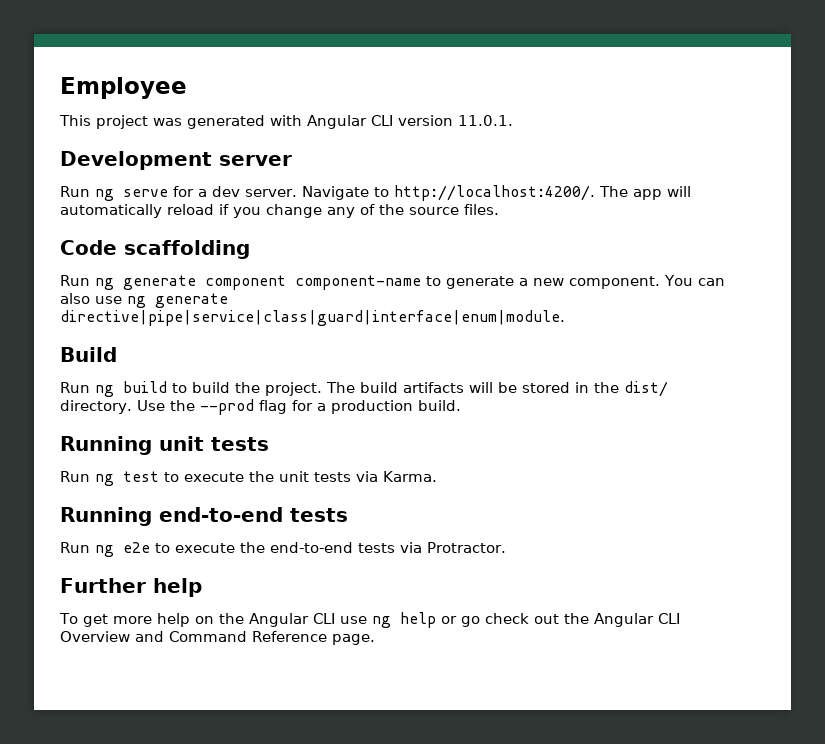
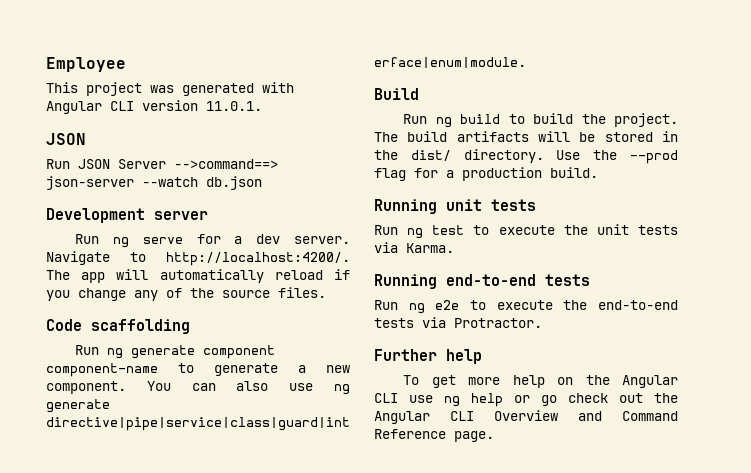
(513, 120) none -> [46,133,86,145] [46,159,278,169] [46,176,262,190] // JSON // Run JSON Server -->command==> json-server --watch db.json

